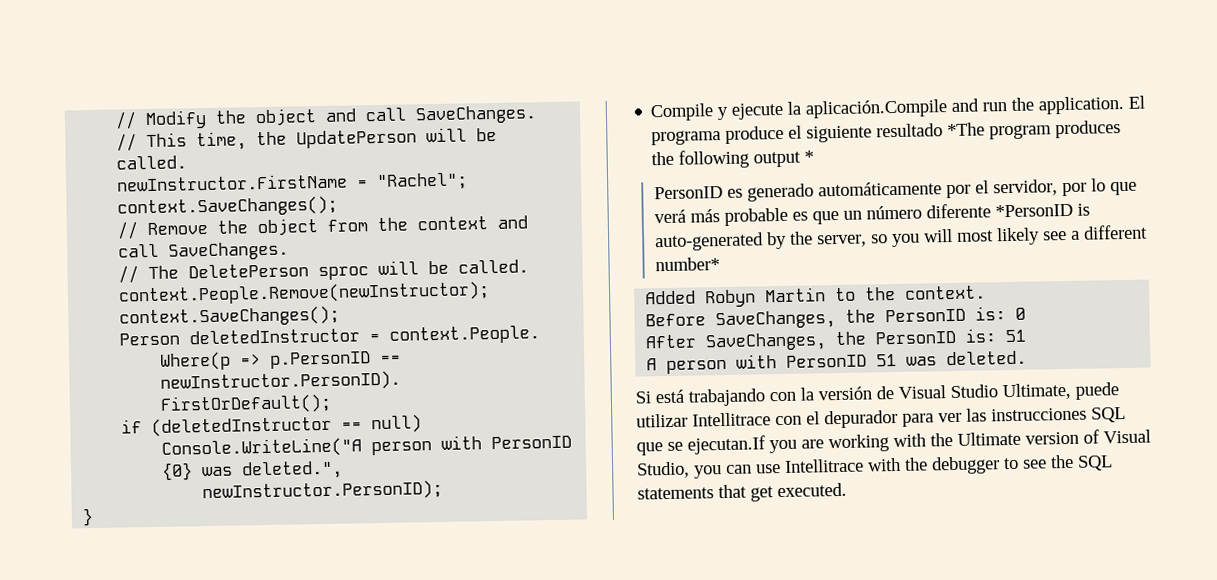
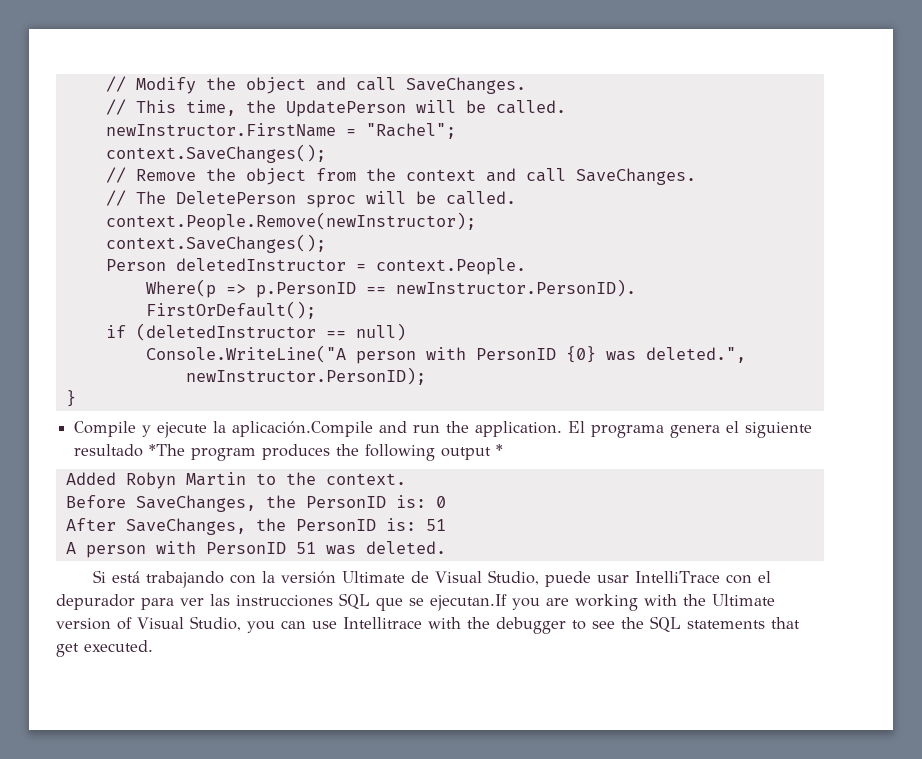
[725,125,785,144] produce -> [670,425,721,438] genera
[653,178,1137,202] [653,203,1090,226] [654,224,1148,252] [654,257,720,272] // PersonID es generado automáticamente por el servidor, por lo que verá más probable es que un número diferente *PersonID is auto-generated by the server, so you will most likely see a different number* -> (504, 450) none
(872, 393) none -> [341,571,405,583] Ultimate
[950,382,1119,401] [636,412,771,428] Studio Ultimate, puede utilizar Intellitrace -> [487,570,720,587] Studio, puede usar IntelliTrace

